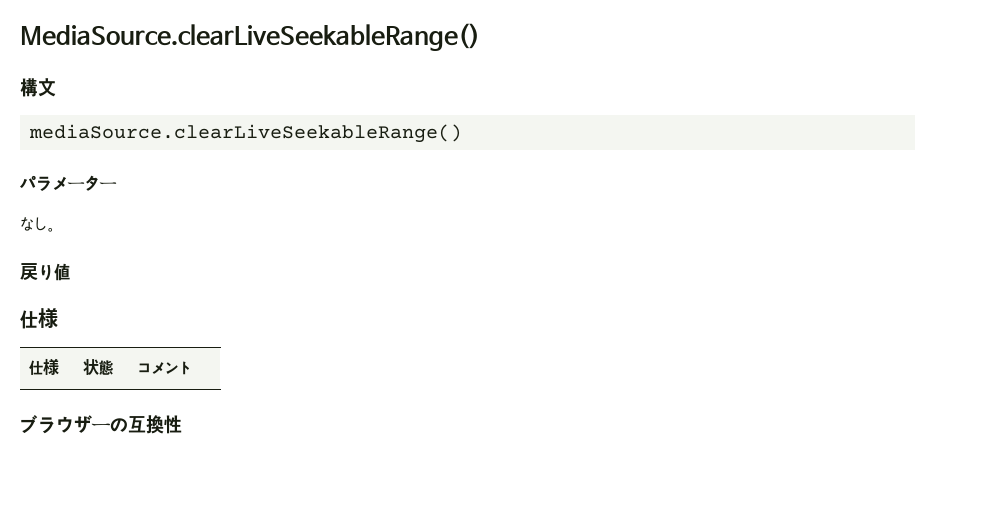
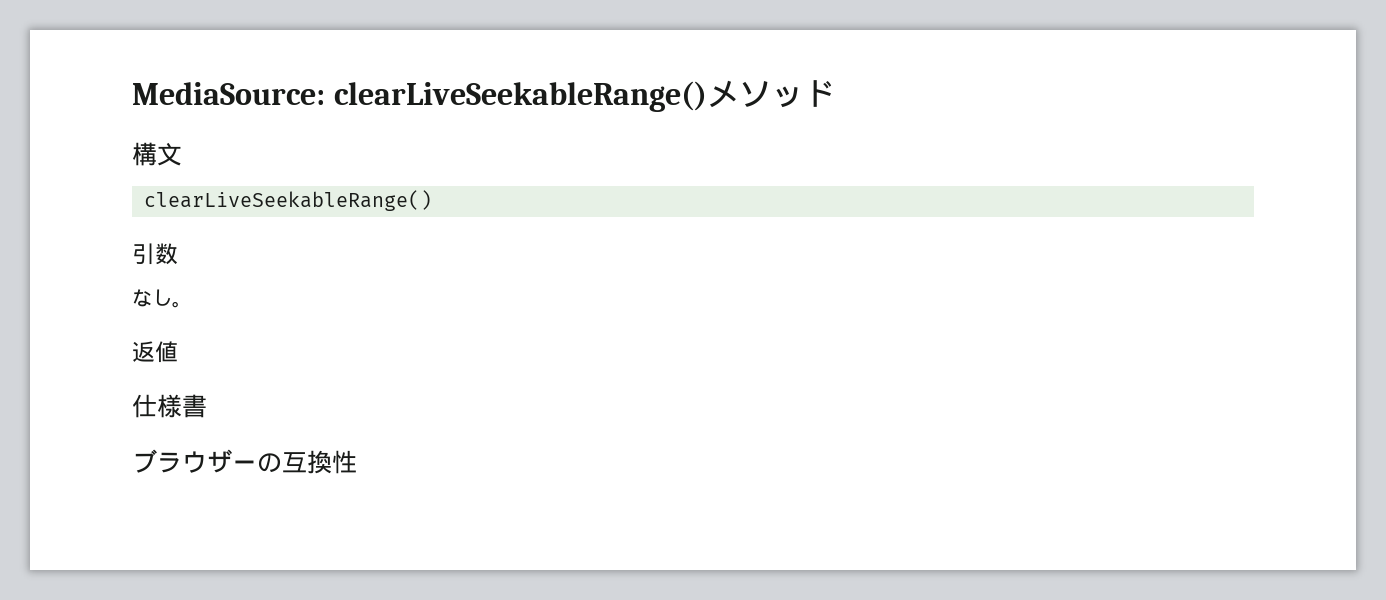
[20,23,480,51] [20,78,56,97] [28,124,462,143] [20,175,117,192] MediaSource.clearLiveSeekableRange() // 構文 // mediaSource.clearLiveSeekableRange() // パラメーター -> [132,80,835,112] [132,142,182,166] [144,190,432,211] [132,243,178,265] MediaSource: clearLiveSeekableRange()メソッド // 構文 // clearLiveSeekableRange() // 引数
[20,263,54,281] 戻り -> [132,341,155,362] 返
[28,358,59,375] [82,359,113,375] [136,361,193,375] // 仕様 | 状態 | コメント -> [182,394,207,418] 書

